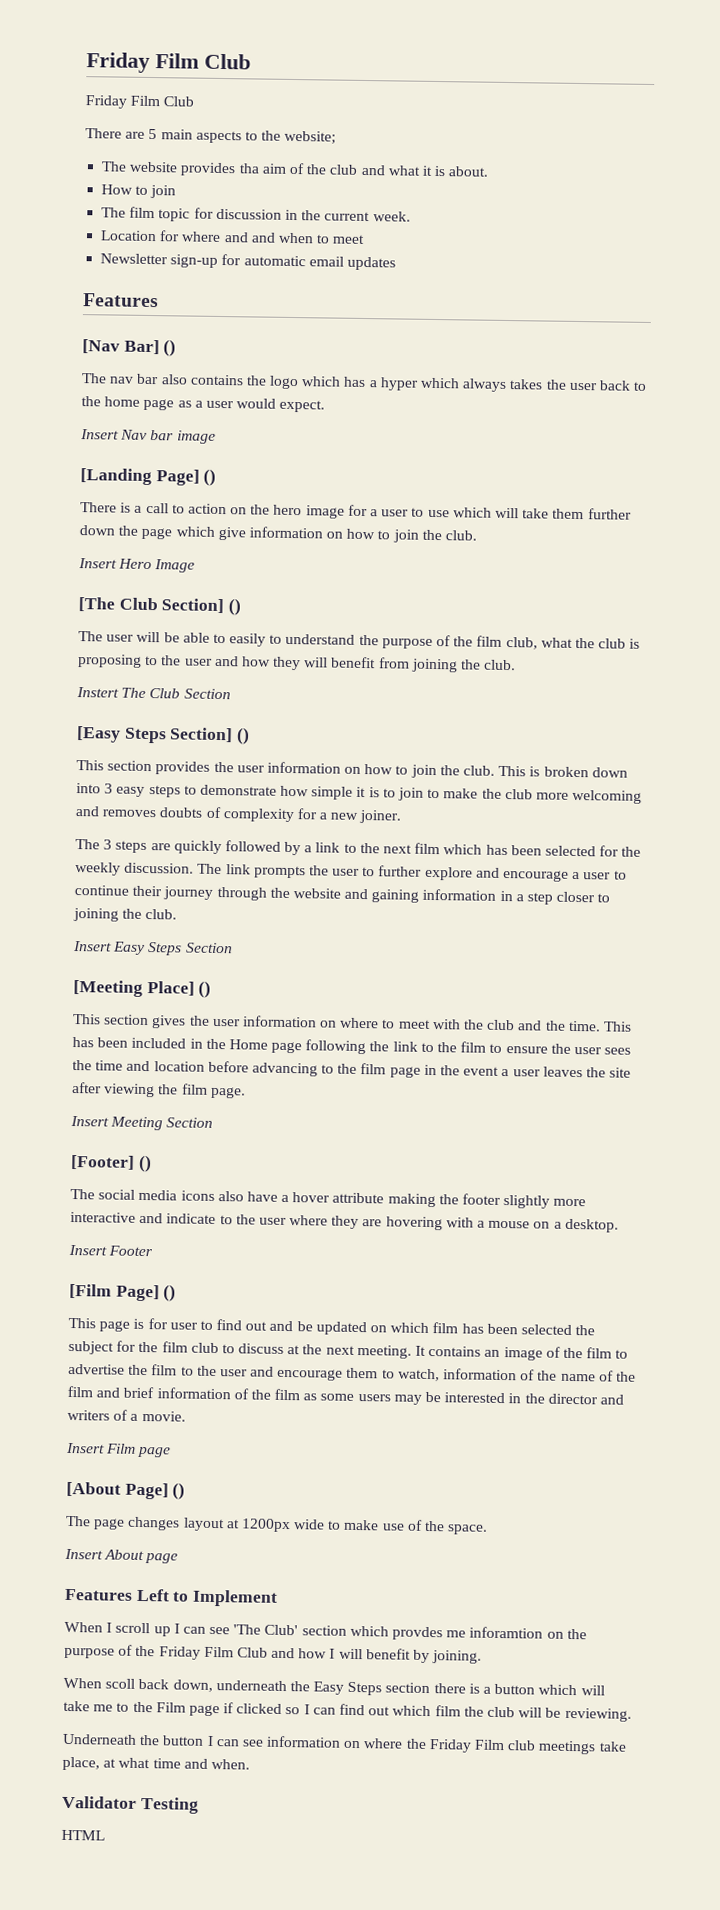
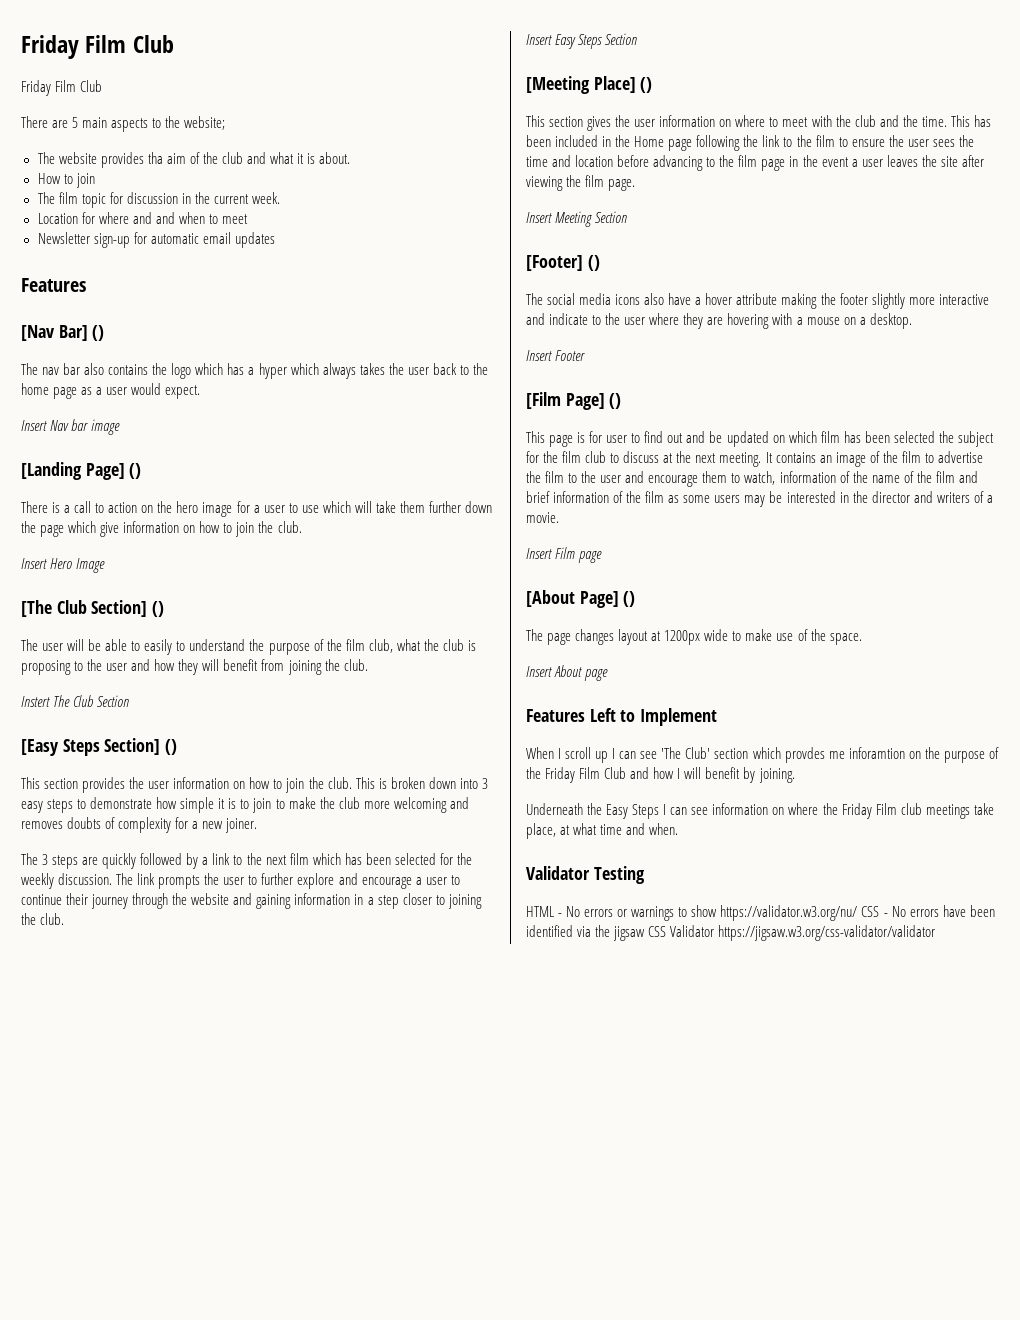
[63,1677,605,1696] [63,1700,632,1722] [62,1733,205,1746] When scoll back down, underneath the Easy Steps section there is a button which will take me to the Film page if clicked so I can find out which film the club will be reviewing. // Underneath the button -> [526,803,660,819] Underneath the Easy Steps
(105, 1835) none -> [558,905,995,921] [526,925,936,941] - No errors or warnings to show https://validator.w3.org/nu/ CSS - No errors have been identified via the jigsaw CSS Validator https://jigsaw.w3.org/css-validator/validator

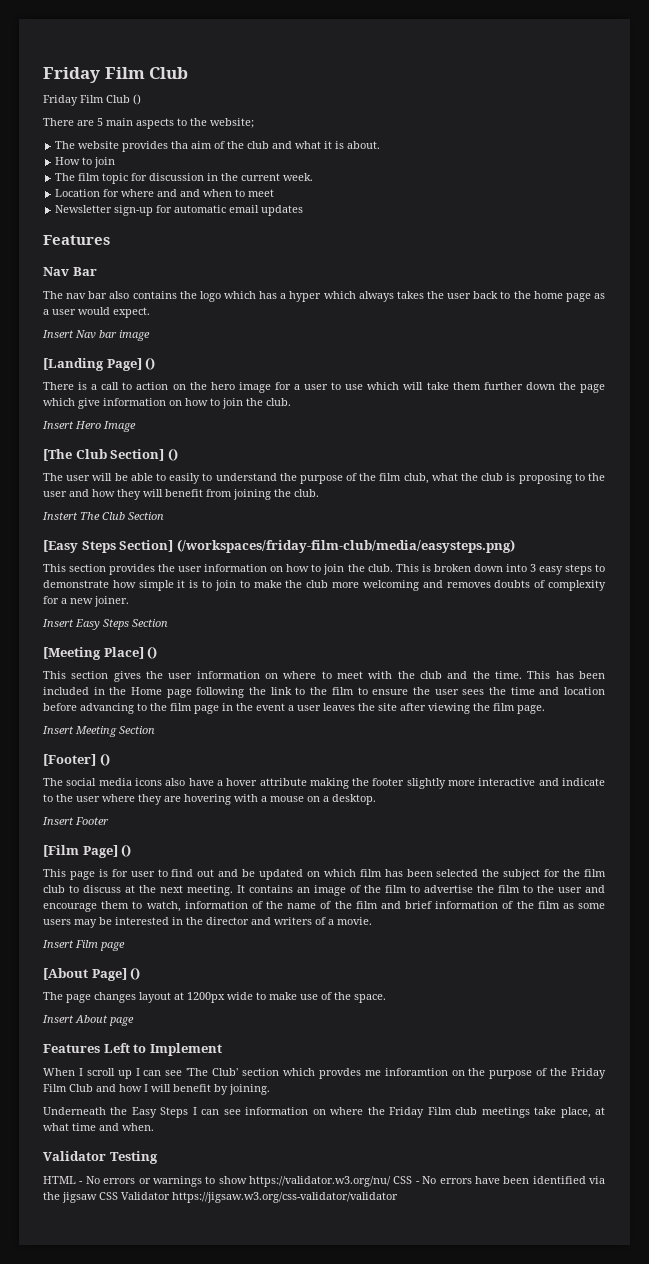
(103, 86) none -> [133,94,141,105] ()
[21,325,105,341] [Nav Bar] () -> [43,267,97,276] Nav Bar
[165,739,178,755] () -> [176,539,515,553] (/workspaces/friday-film-club/media/easysteps.png)
[21,853,472,869] [21,873,460,889] [21,893,482,909] [21,913,65,925] // The 3 steps are quickly followed by a link to the next film which has been selected for the weekly discussion. The link prompts the user to further explore and encourage a user to continue their journey through the website and gaining information in a step closer to joining the club. -> (129, 601) none

